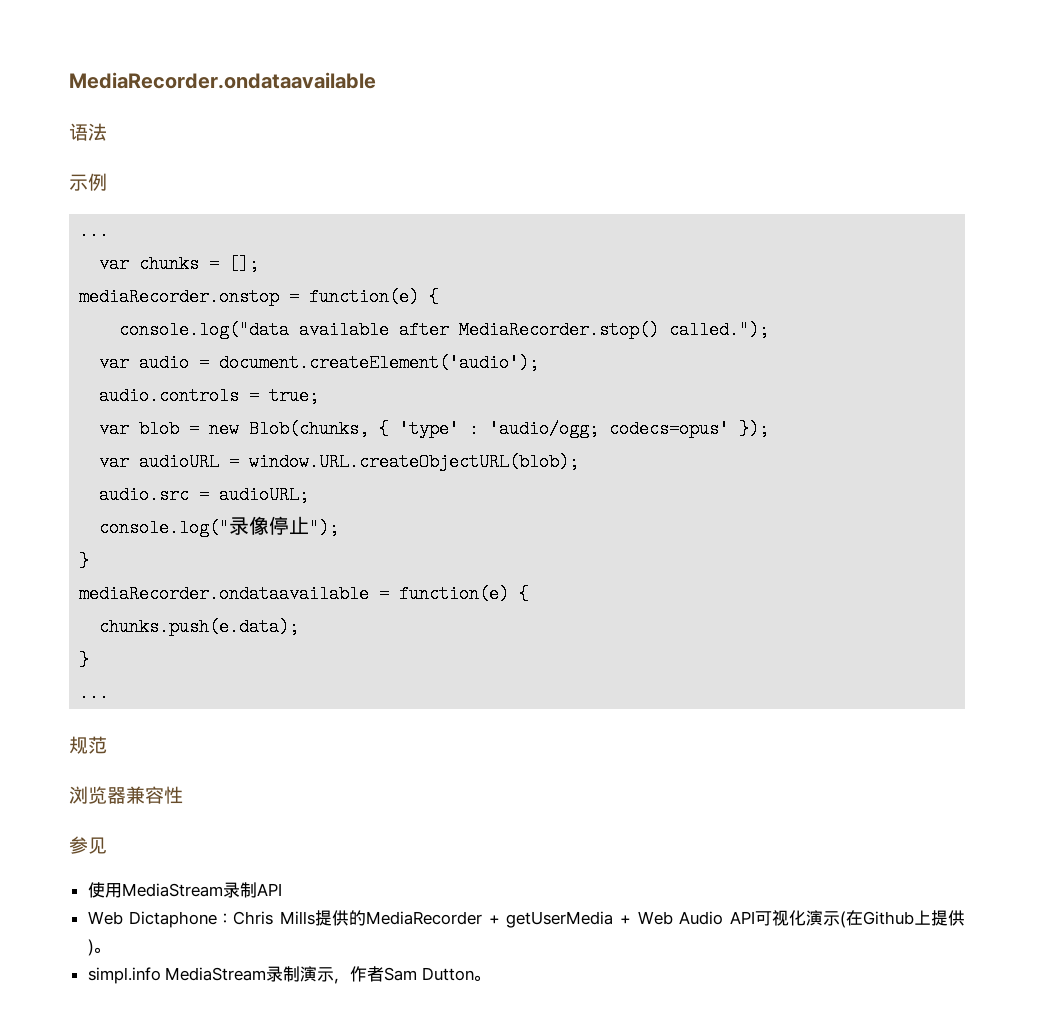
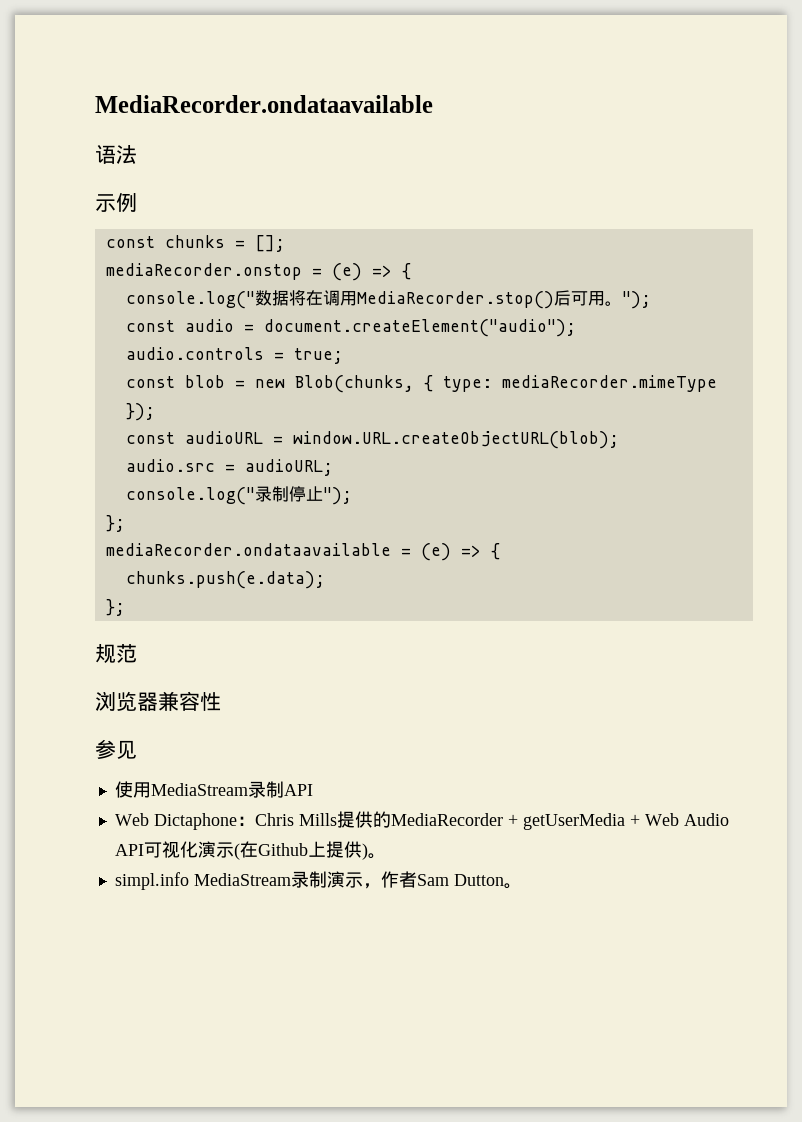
[79,222,110,240] [99,255,130,273] ... // var -> [105,236,155,248] const
[309,288,440,306] [119,321,770,339] [99,354,130,372] function(e) { // console.log("data available after MediaRecorder.stop() called."); // var -> [331,263,411,281] [125,290,651,309] [125,320,175,332] (e) => { // console.log("数据将在调用MediaRecorder.stop()后可用。"); // const
[219,354,540,372] document.createElement('audio'); -> [263,319,576,337] document.createElement("audio");
[99,420,130,438] var -> [125,376,175,388] const
[399,420,730,438] 'type' : 'audio/ogg; codecs=opus' -> [442,375,717,392] type: mediaRecorder.mimeType
[99,453,130,471] var -> [125,432,175,444] const
[249,516,270,535] 像 -> [271,486,289,502] 制
[79,552,90,570] } -> [105,515,125,532] };
[399,585,510,603] function(e) -> [420,543,481,561] (e) =>
[79,651,90,669] [79,684,110,702] } // ... -> [105,599,125,616] };

